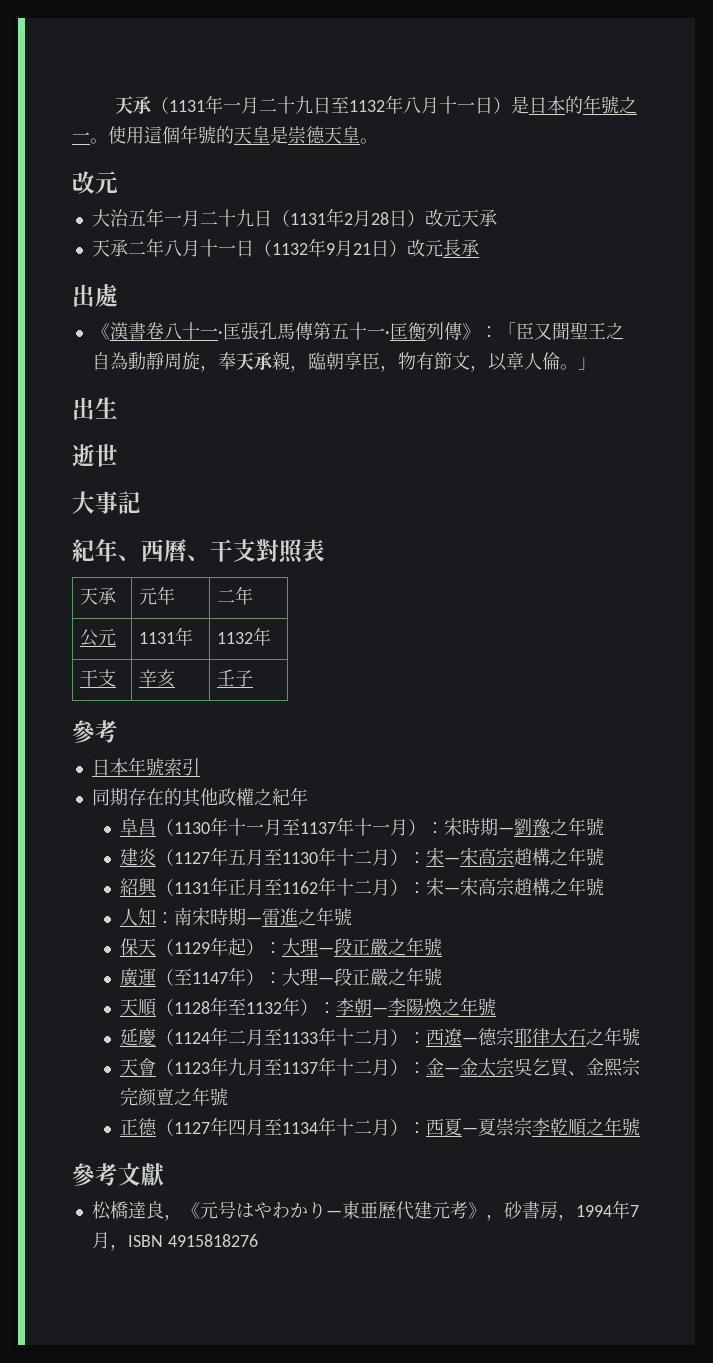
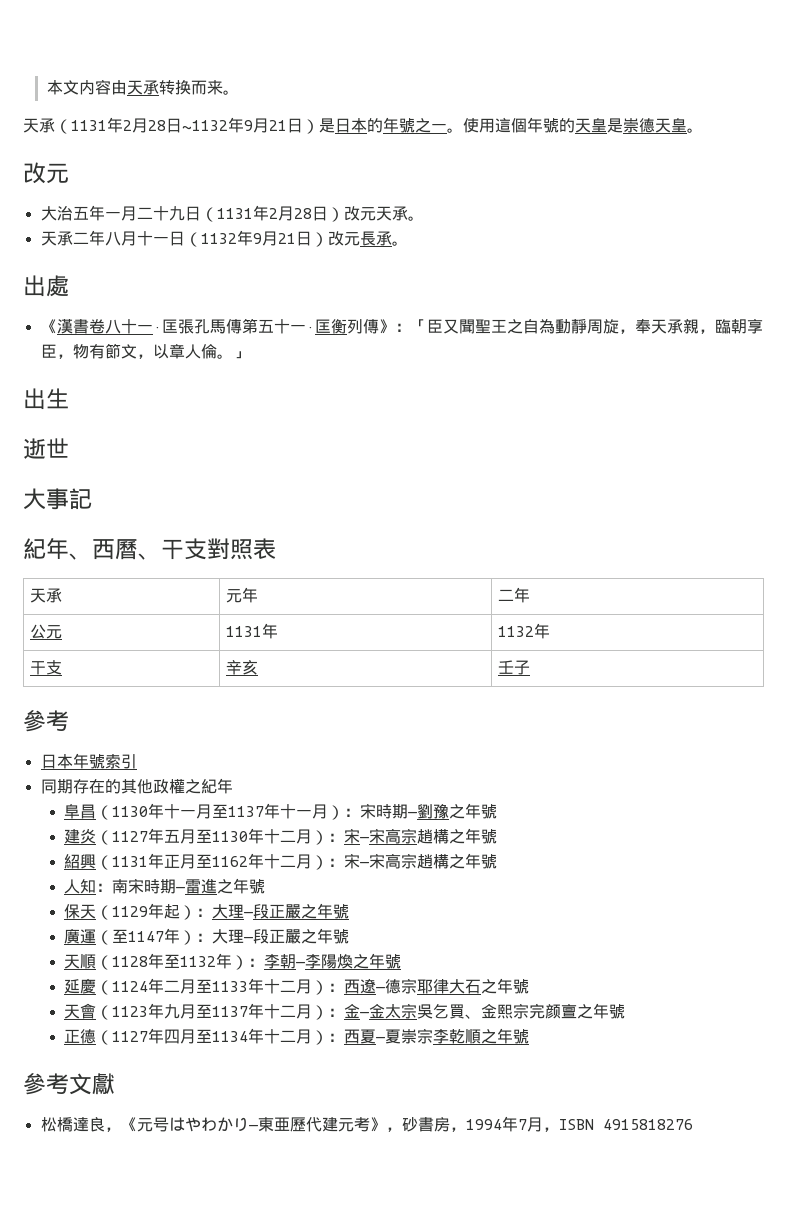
[115,95,476,114] 天承（1131年一月二十九日至1132年八月十一 -> [46,79,239,95] [23,117,287,134] 本文内容由天承转换而来。 // 天承（1131年2月28日~1132年9月21
(497, 218) none -> [407,216,424,221] 。
(479, 248) none -> [391,241,408,246] 。

